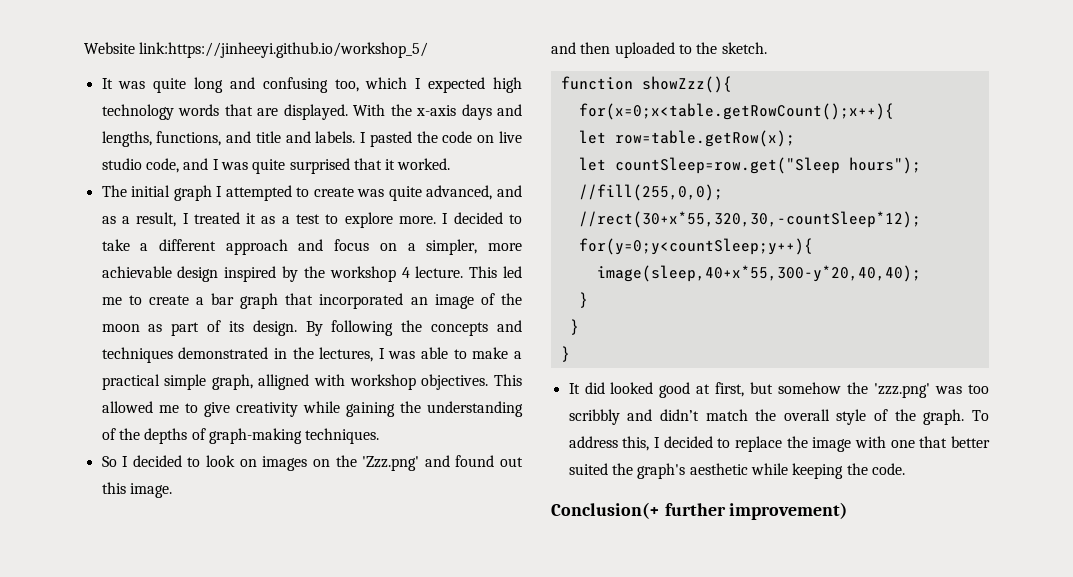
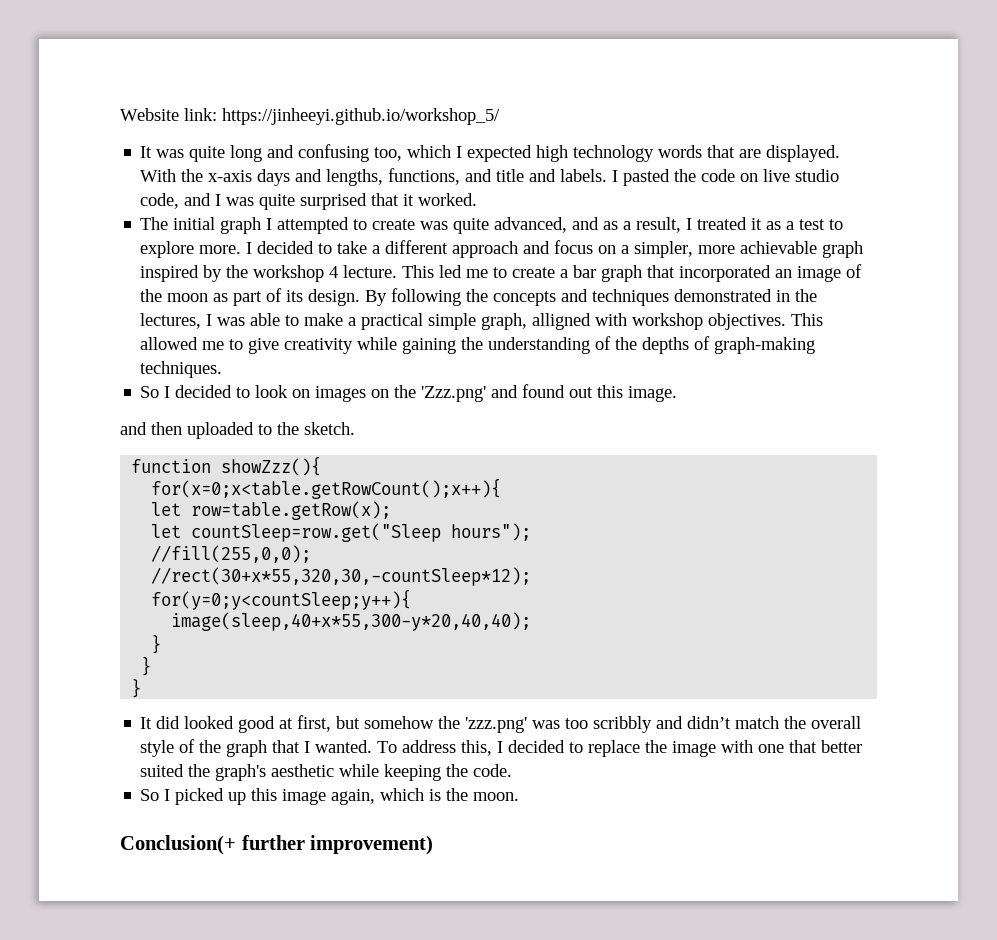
[139,42,429,58] link:https://jinheeyi.github.io/workshop_5/ -> [184,108,500,125] link: https://jinheeyi.github.io/workshop_5/
[177,266,219,282] design -> [822,241,864,258] graph
[923,409,965,425] graph. -> [226,740,373,757] graph that I wanted.
(905, 469) none -> [140,788,520,805] // So I picked up this image again, which is the moon.

